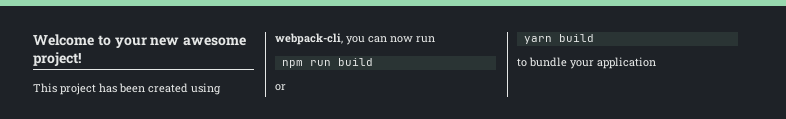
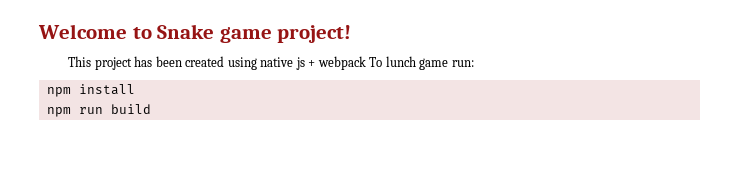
[114,37,247,48] your new awesome -> [157,24,272,43] Snake game
[275,33,435,45] [281,58,373,68] [275,84,286,91] [523,34,594,44] [517,57,656,69] webpack-cli, you can now run // npm run build // or // yarn build // to bundle your application -> [260,56,474,70] [46,84,135,97] [46,104,151,117] native js + webpack To lunch game run: // npm install // npm run build

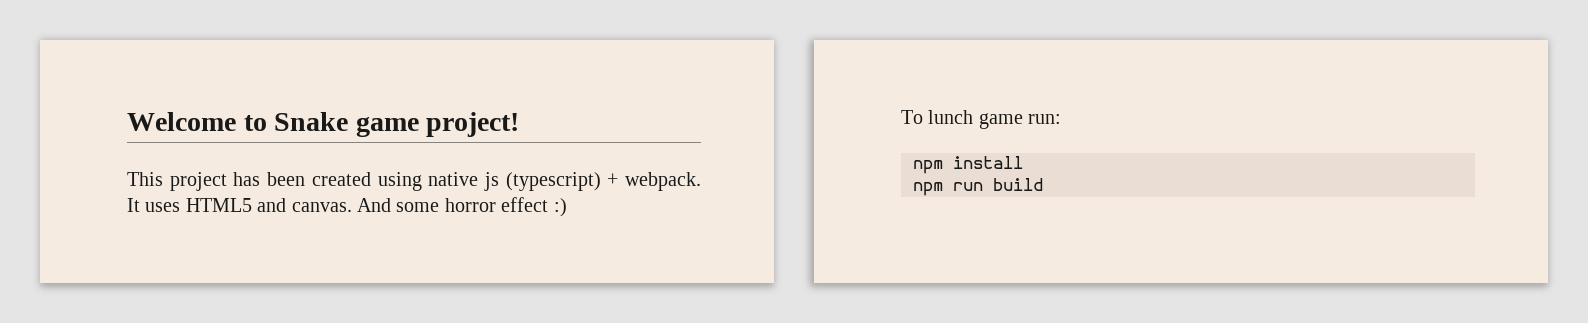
[308,56,366,70] + webpack -> [505,172,701,191] [127,197,567,217] (typescript) + webpack. It uses HTML5 and canvas. And some horror effect :) //

